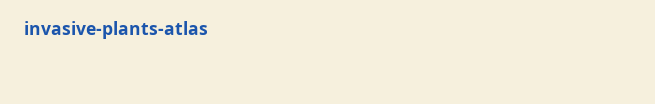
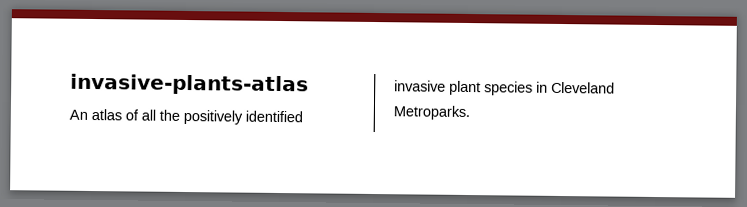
(208, 30) none -> [69,109,303,125] [394,80,615,96] [393,105,470,121] // An atlas of all the positively identified invasive plant species in Cleveland Metroparks.

